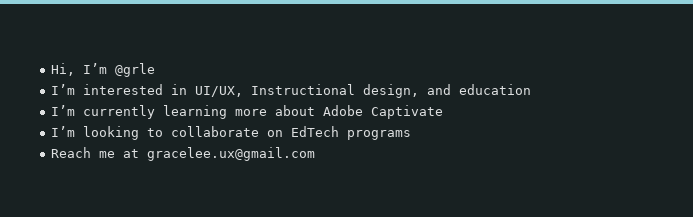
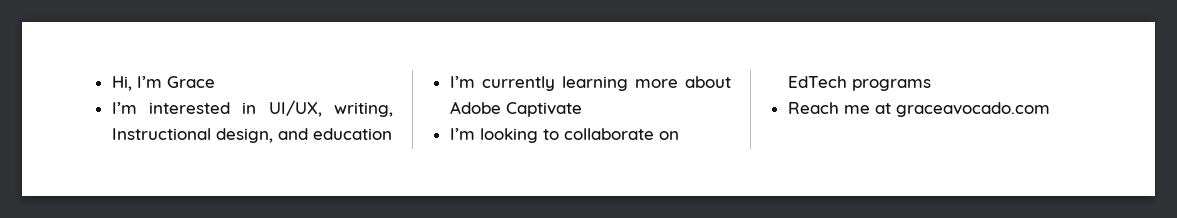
[114,63,155,77] @grle -> [166,76,215,88] Grace
(243, 91) none -> [334,102,393,117] writing,
[146,147,315,161] gracelee.ux@gmail.com -> [895,102,1050,117] graceavocado.com

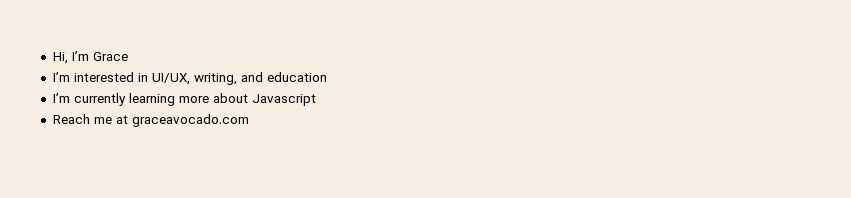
[111,128,273,143] Instructional design, -> (237, 79) none
[449,101,582,117] [449,128,679,143] [787,76,931,91] Adobe Captivate // I’m looking to collaborate on EdTech programs -> [251,94,316,106] Javascript

